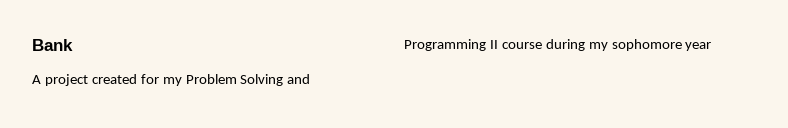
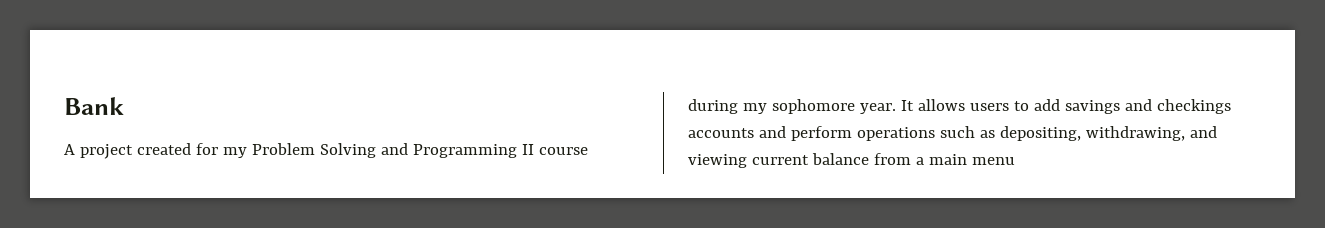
[685,42,712,51] year -> [859,99,1231,114] [688,126,1217,141] [688,153,1015,168] year. It allows users to add savings and checkings accounts and perform operations such as depositing, withdrawing, and viewing current balance from a main menu

